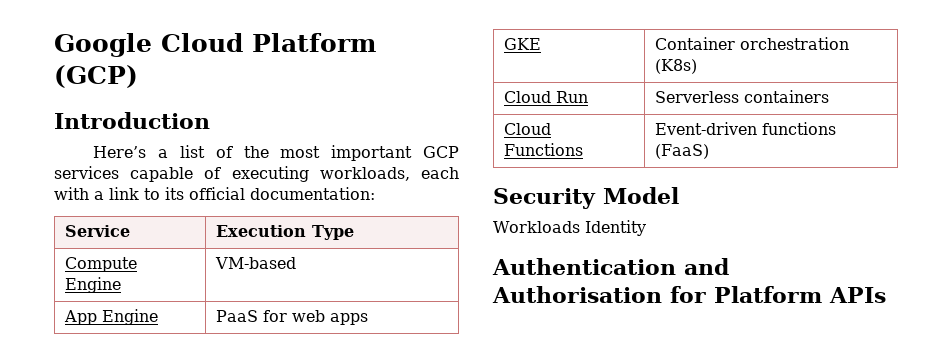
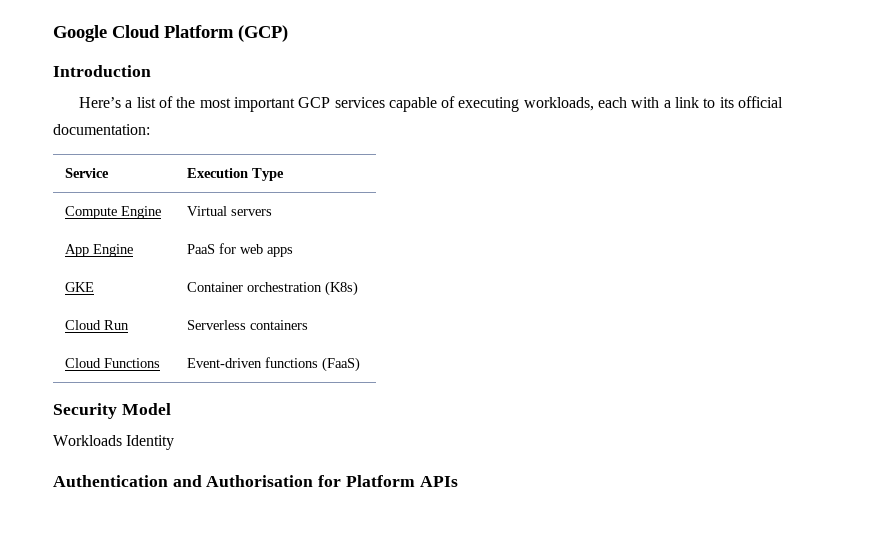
[214,257,296,269] VM-based -> [187,206,273,216] Virtual servers

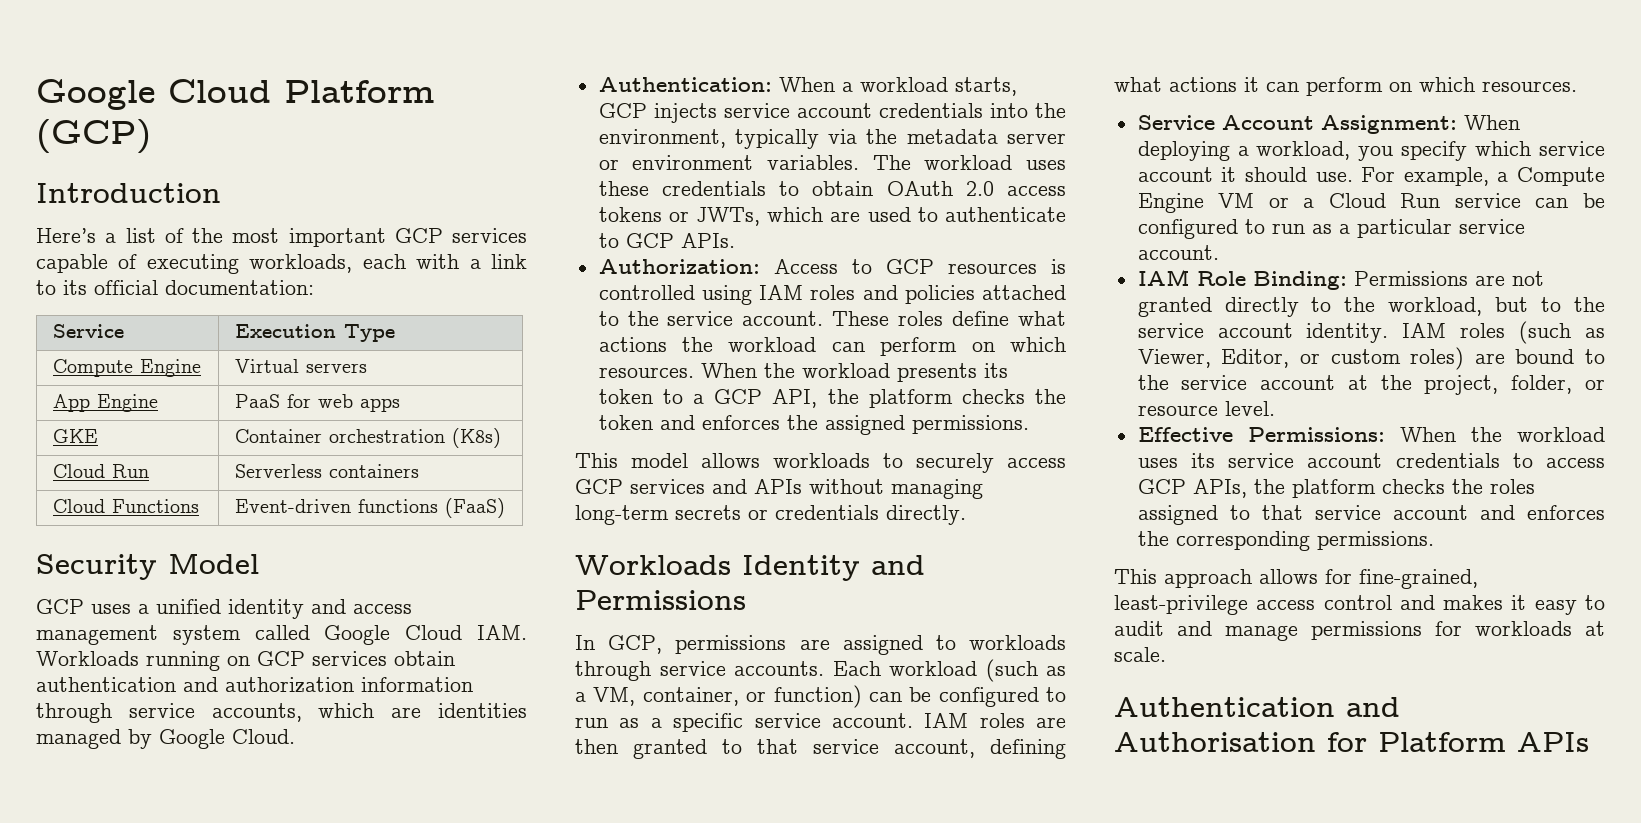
[53,435,175,450] Workloads Identity -> [36,599,412,619] [36,625,527,645] [36,651,455,671] [36,677,473,693] [36,703,527,723] [36,729,295,749] [598,77,1017,96] [598,103,1066,123] [598,129,1066,149] [598,155,1066,170] [598,181,1066,196] [598,207,1066,226] [598,233,735,248] [598,259,1066,274] [598,285,1066,305] [598,311,1066,326] [598,337,1066,356] [598,363,1008,382] [598,389,1066,408] [598,415,1029,435] [575,453,1066,473] [575,479,983,499] [575,505,966,525] [575,555,925,581] [575,590,746,610] [575,635,1066,655] [575,659,1066,682] [575,685,1066,708] [575,713,1066,732] [575,739,1066,759] [1114,77,1577,96] [1137,115,1520,134] [1137,141,1605,161] [1137,167,1605,186] [1137,193,1605,213] [1137,219,1525,239] [1137,245,1219,260] [1137,269,1544,290] [1137,297,1605,317] [1137,321,1605,344] [1137,347,1605,370] [1137,375,1605,395] [1137,401,1275,416] [1137,427,1605,442] [1137,453,1605,468] [1137,479,1535,498] [1137,505,1605,525] [1137,531,1434,551] [1114,569,1478,589] [1114,595,1605,615] [1114,621,1605,641] [1114,647,1166,662] GCP uses a unified identity and access management system called Google Cloud IAM. Workloads running on GCP services obtain authentication and authorization information through service accounts, which are identities managed by Google Cloud. // Authentication: When a workload starts, GCP injects service account credentials into the environment, typically via the metadata server or environment variables. The workload uses these credentials to obtain OAuth 2.0 access tokens or JWTs, which are used to authenticate to GCP APIs. // Authorization: Access to GCP resources is controlled using IAM roles and policies attached to the service account. These roles define what actions the workload can perform on which resources. When the workload presents its token to a GCP API, the platform checks the token and enforces the assigned permissions. // This model allows workloads to securely access GCP services and APIs without managing long-term secrets or credentials directly. // Workloads Identity and Permissions // In GCP, permissions are assigned to workloads through service accounts. Each workload (such as a VM, container, or function) can be configured to run as a specific service account. IAM roles are then granted to that service account, defining what actions it can perform on which resources. // Service Account Assignment: When deploying a workload, you specify which service account it should use. For example, a Compute Engine VM or a Cloud Run service can be configured to run as a particular service account. // IAM Role Binding: Permissions are not granted directly to the workload, but to the service account identity. IAM roles (such as Viewer, Editor, or custom roles) are bound to the service account at the project, folder, or resource level. // Effective Permissions: When the workload uses its service account credentials to access GCP APIs, the platform checks the roles assigned to that service account and enforces the corresponding permissions. // This approach allows for fine-grained, least-privilege access control and makes it easy to audit and manage permissions for workloads at scale.

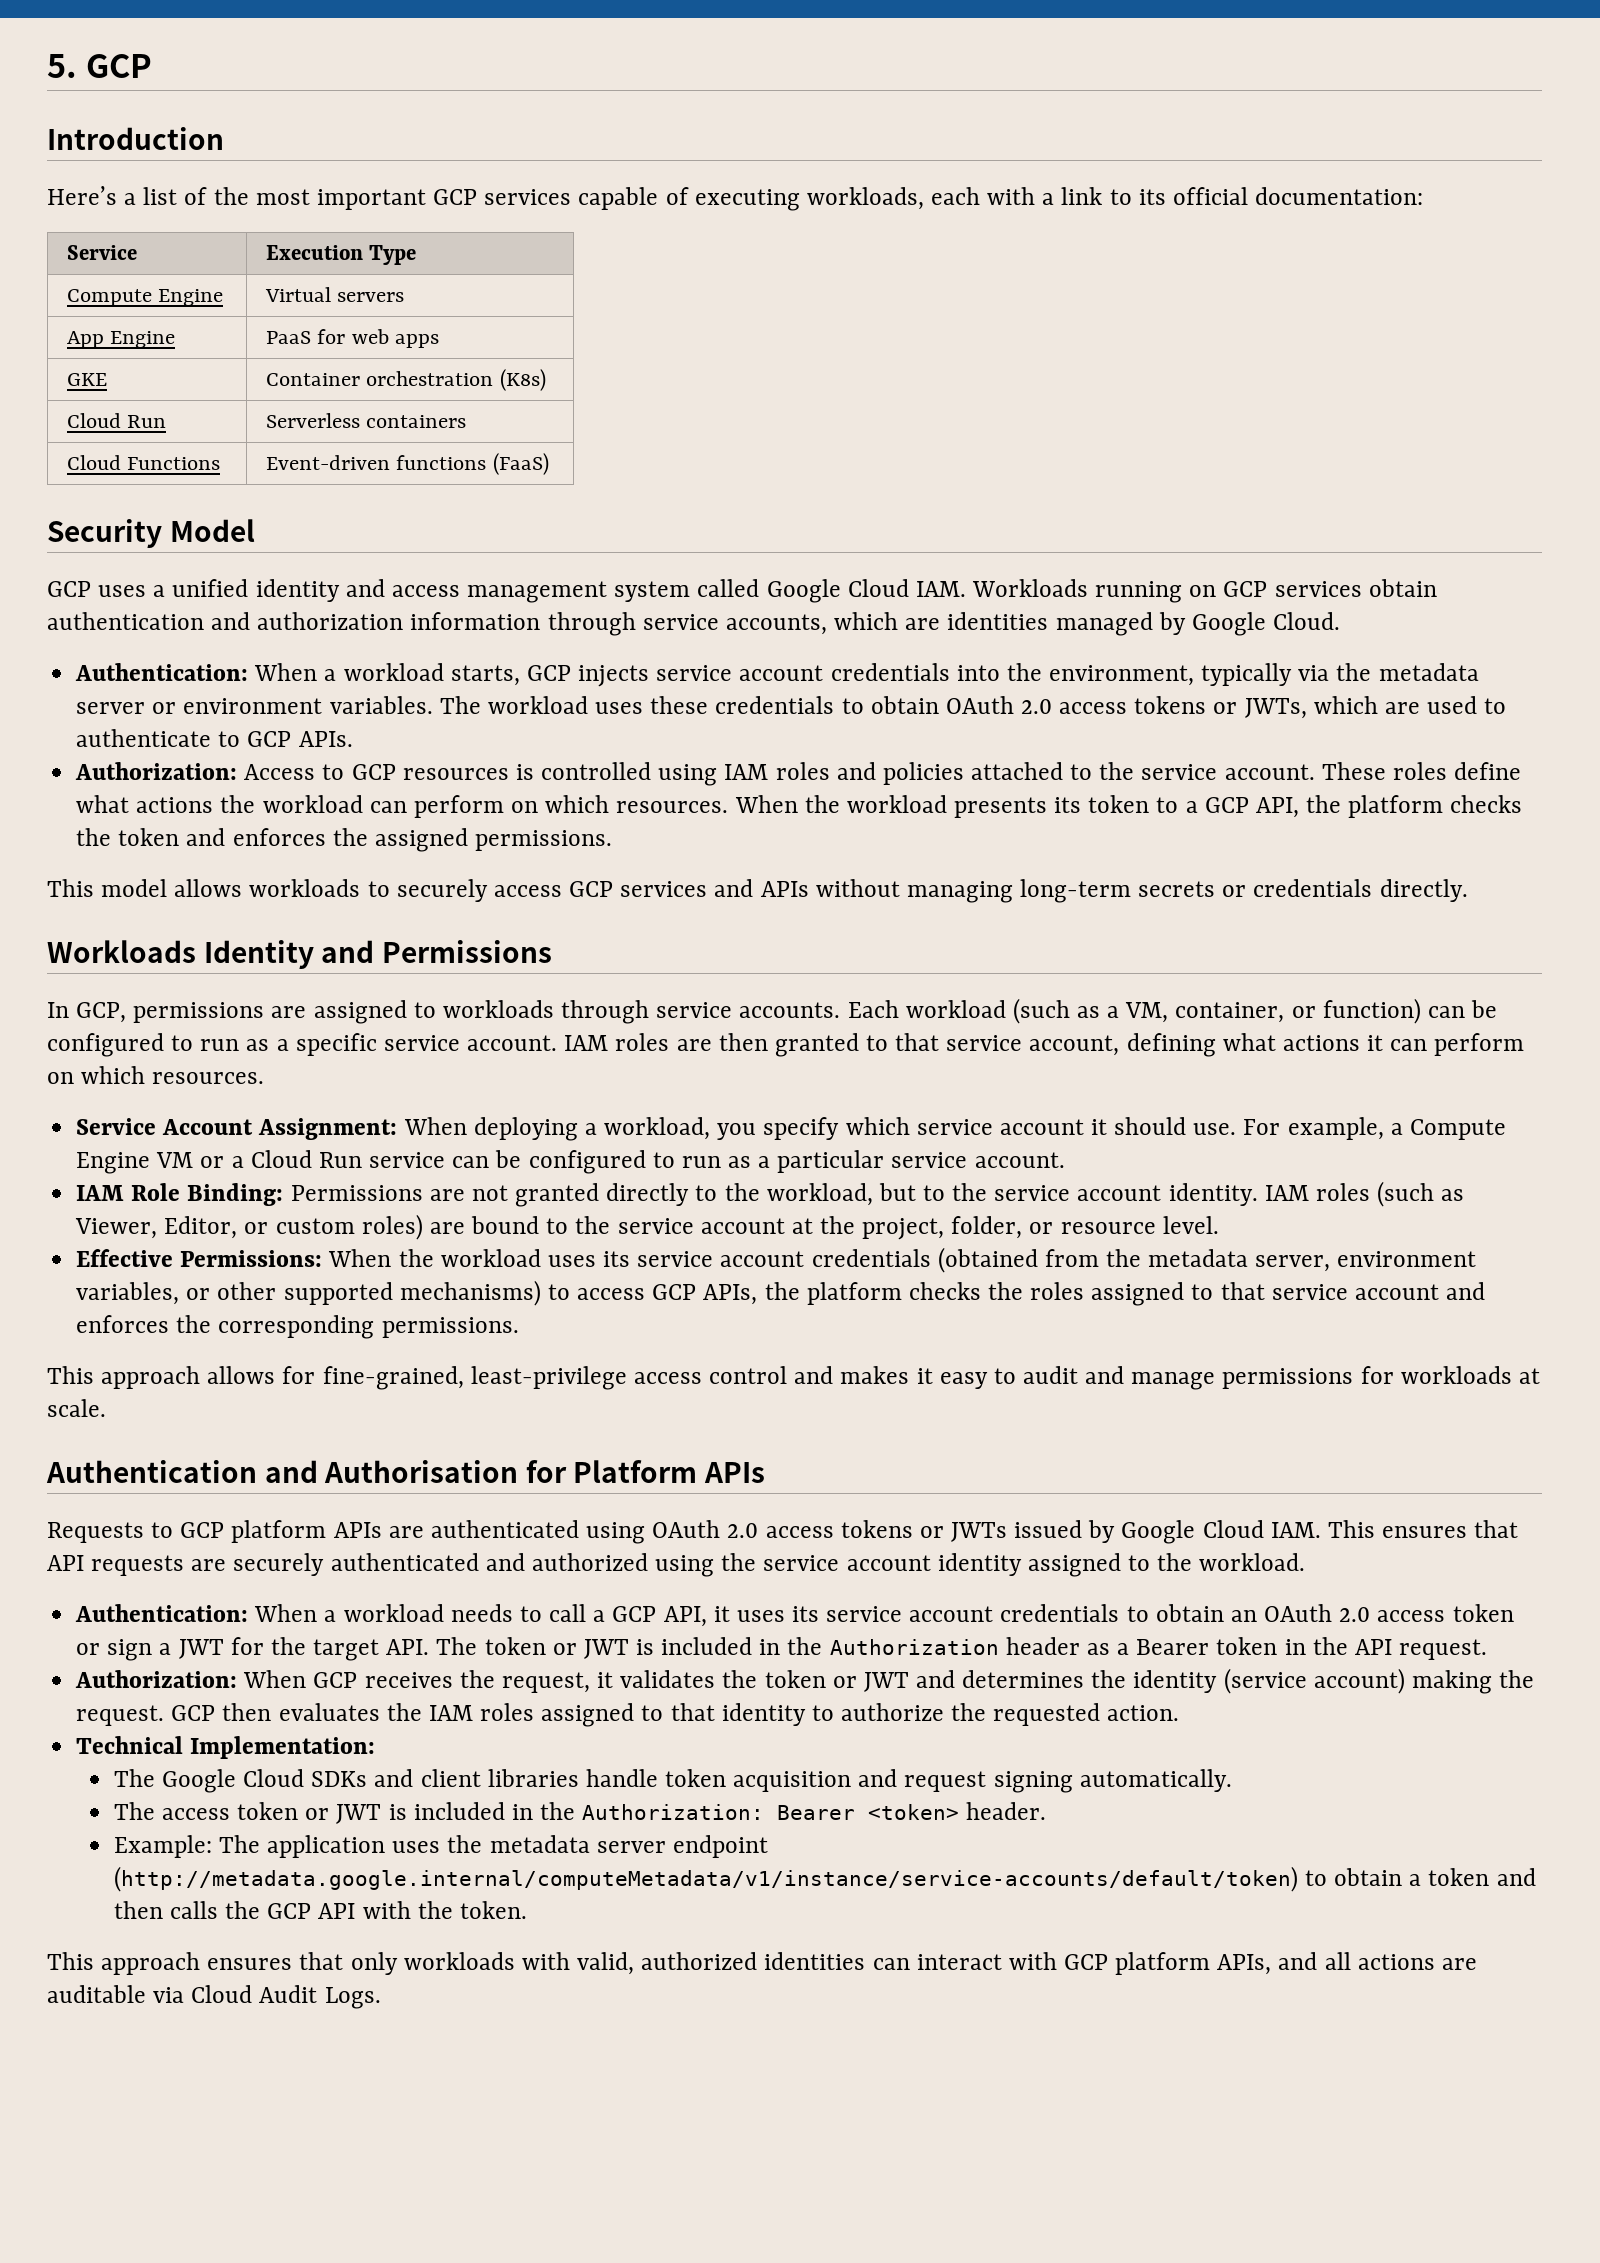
[36,79,435,110] [36,119,151,154] Google Cloud Platform (GCP) -> [47,54,152,78] 5. GCP
(1500, 460) none -> [937,1247,1477,1273] [76,1280,541,1306] (obtained from the metadata server, environment variables, or other supported mechanisms)
(1589, 742) none -> [47,1520,1519,1544] [47,1553,1306,1577] [75,1604,1514,1627] [76,1637,1488,1661] [75,1668,1535,1694] [76,1703,1180,1727] [76,1736,376,1759] [113,1769,1232,1793] [113,1802,1047,1824] [113,1835,768,1858] [113,1866,1536,1892] [113,1901,527,1919] [47,1952,1477,1975] [47,1985,381,2009] // Requests to GCP platform APIs are authenticated using OAuth 2.0 access tokens or JWTs issued by Google Cloud IAM. This ensures that API requests are securely authenticated and authorized using the service account identity assigned to the workload. // Authentication: When a workload needs to call a GCP API, it uses its service account credentials to obtain an OAuth 2.0 access token or sign a JWT for the target API. The token or JWT is included in the Authorization header as a Bearer token in the API request. // Authorization: When GCP receives the request, it validates the token or JWT and determines the identity (service account) making the request. GCP then evaluates the IAM roles assigned to that identity to authorize the requested action. // Technical Implementation: // The Google Cloud SDKs and client libraries handle token acquisition and request signing automatically. // The access token or JWT is included in the Authorization: Bearer <token> header. // Example: The application uses the metadata server endpoint (http://metadata.google.internal/computeMetadata/v1/instance/service-accounts/default/token) to obtain a token and then calls the GCP API with the token. // This approach ensures that only workloads with valid, authorized identities can interact with GCP platform APIs, and all actions are auditable via Cloud Audit Logs.

